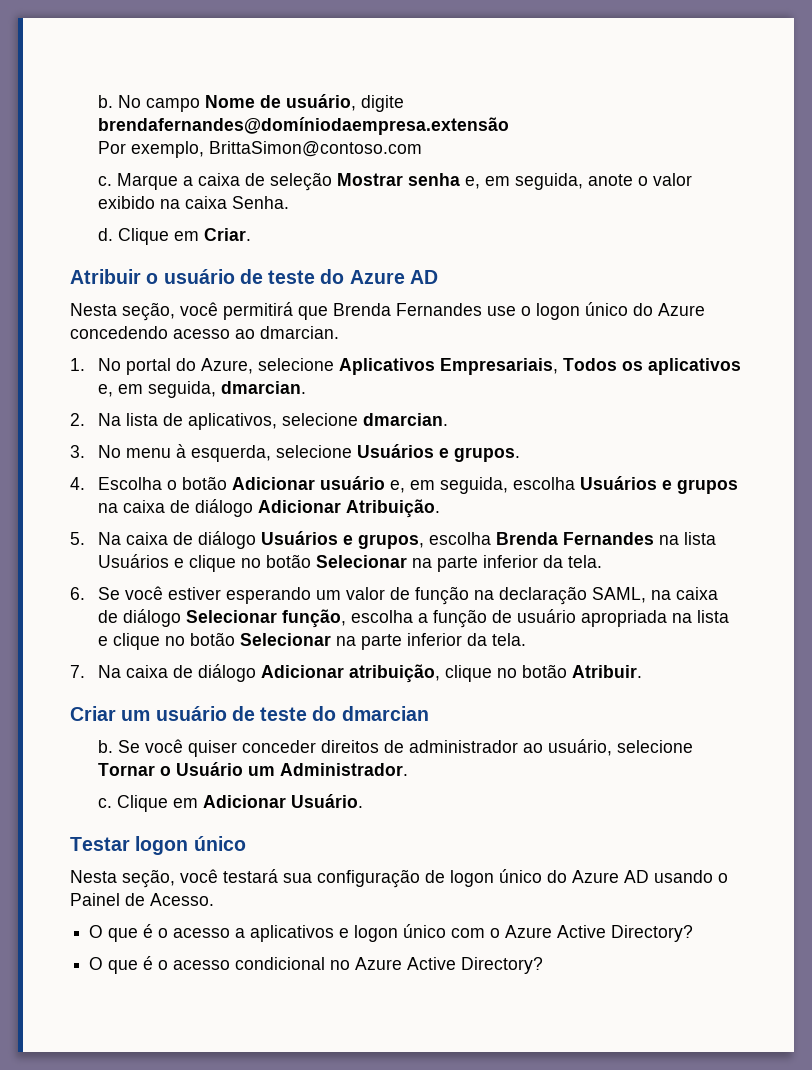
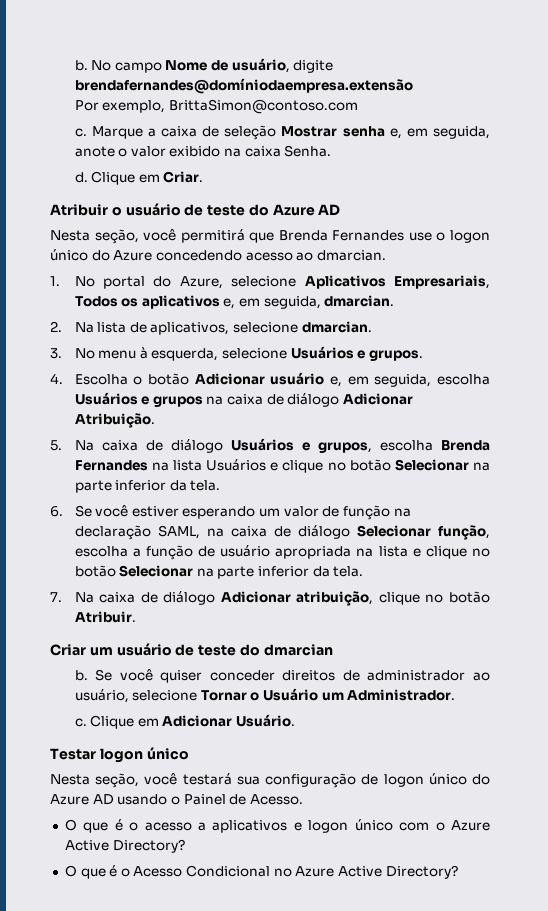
[173,957,326,970] acesso condicional -> [133,865,271,877] Acesso Condicional

